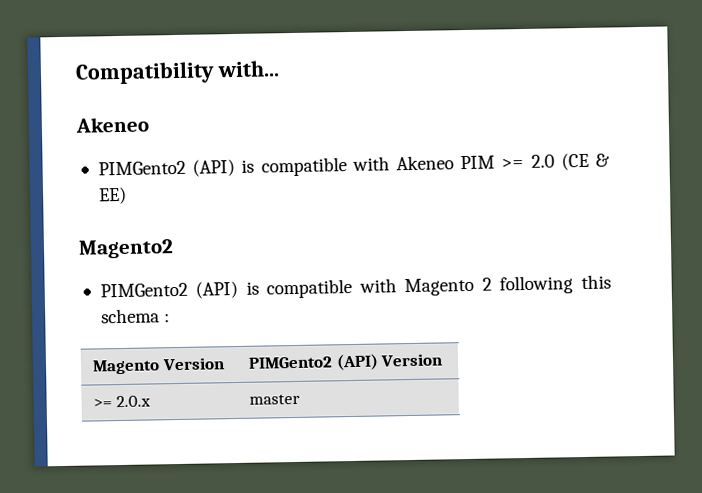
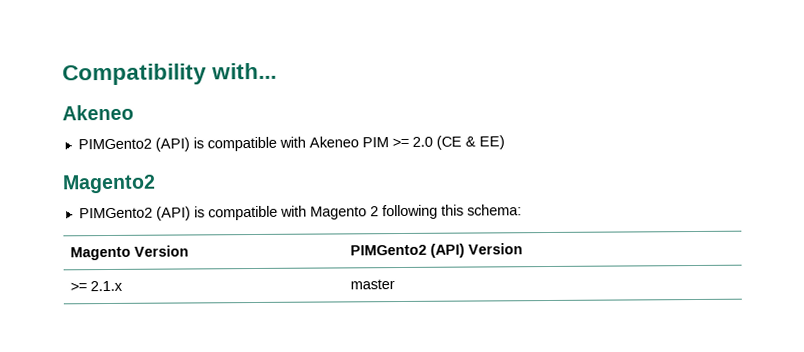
[100,308,171,324] schema : -> [466,204,522,216] schema:
[115,395,151,408] 2.0.x -> [90,280,124,292] 2.1.x

